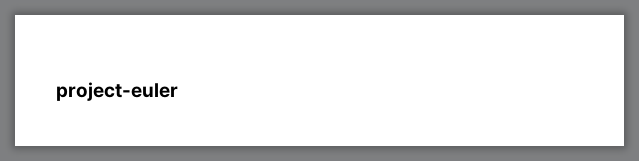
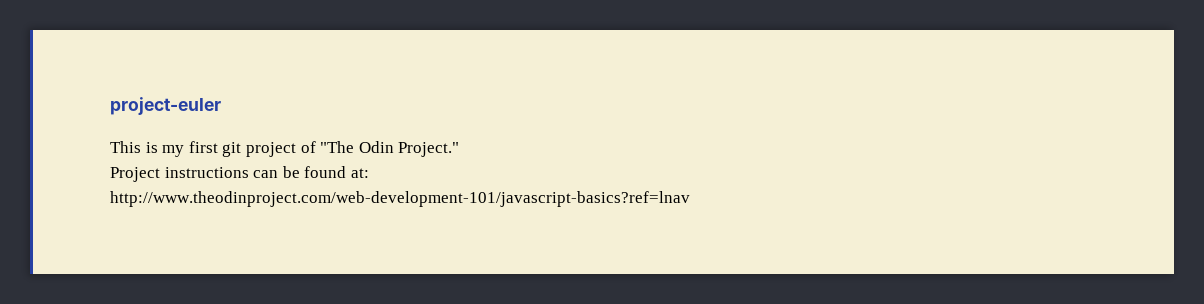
(178, 91) none -> [110,141,460,157] [110,166,369,182] [110,191,690,207] // This is my first git project of "The Odin Project." // Project instructions can be found at: // http://www.theodinproject.com/web-development-101/javascript-basics?ref=lnav

